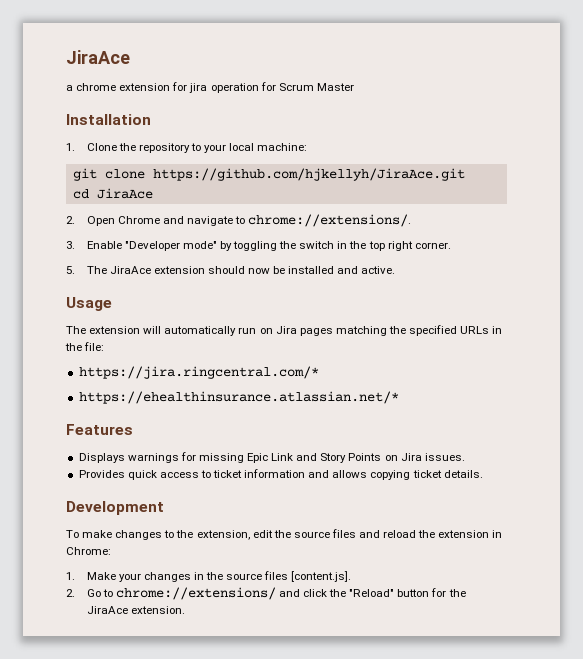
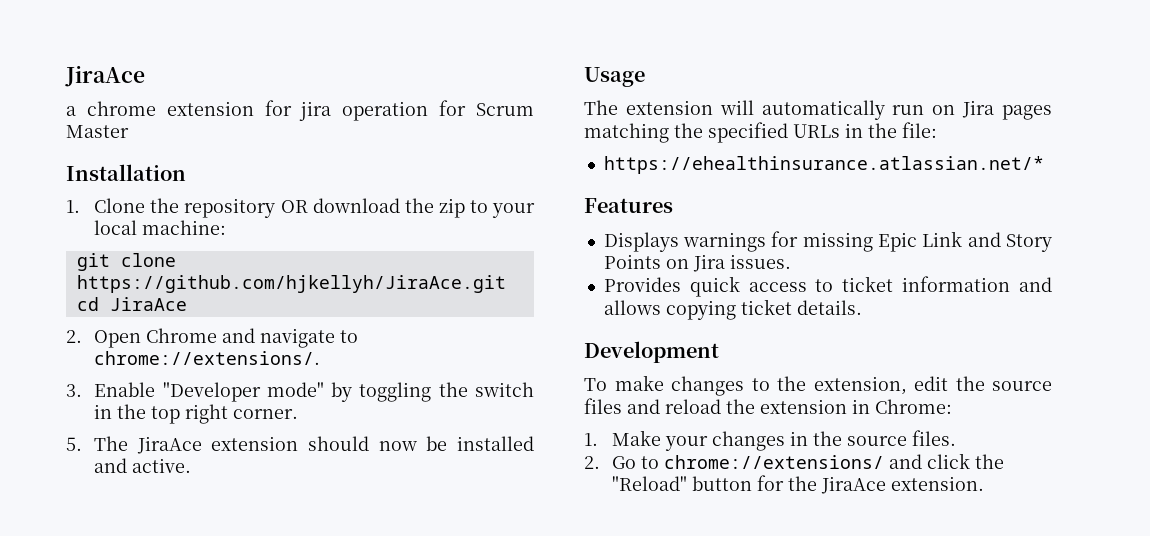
(190, 148) none -> [280,198,465,218] OR download the zip
[78,366,319,379] // https://jira.ringcentral.com/* -> (937, 130) none
[264,571,352,582] files [content.js]. -> [912,430,957,446] files.

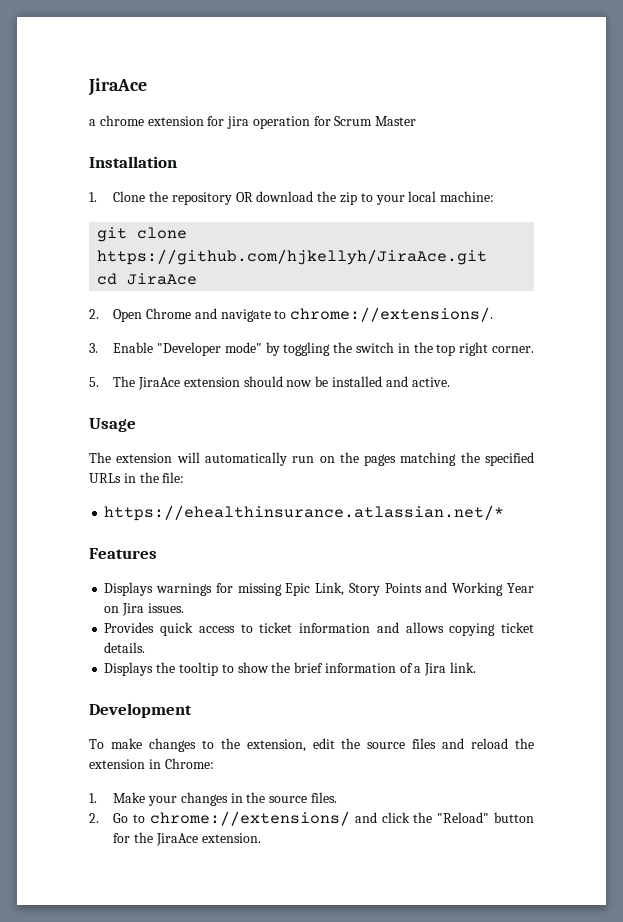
[962,100,995,118] Jira -> [339,452,359,463] the
[922,231,1052,252] [603,254,661,269] Link and Story Points -> [315,582,534,596] Link, Story Points and Working Year
(862, 307) none -> [104,662,476,676] // Displays the tooltip to show the brief information of a Jira link.

